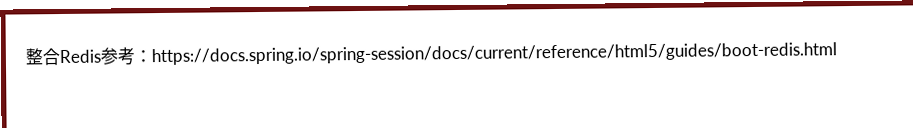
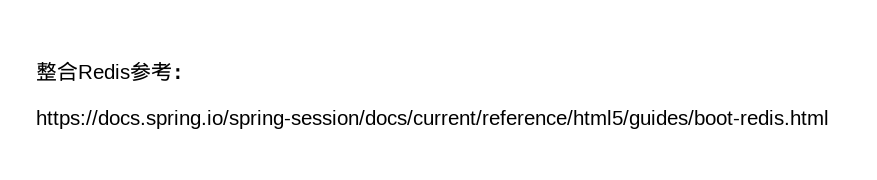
(152, 56) none -> (193, 73) //

